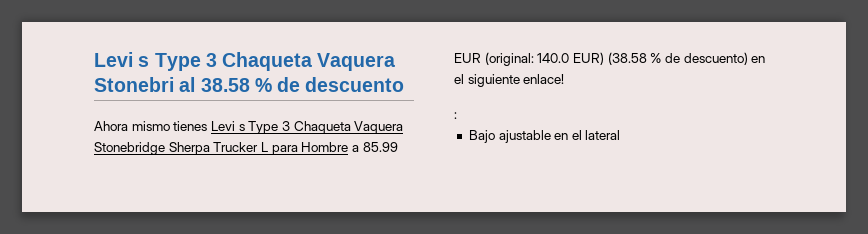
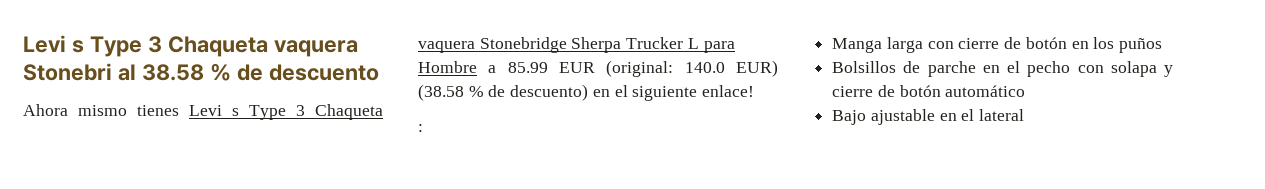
[94,52,396,71] Levi s Type 3 Chaqueta Vaquera -> [23,35,358,57] Levi s Type 3 Chaqueta vaquera
[354,121,404,134] Vaquera -> [418,41,475,53] vaquera
(457, 115) none -> [832,37,1163,53] [832,61,1173,77] [832,85,1026,97] // Manga larga con cierre de botón en los puños // Bolsillos de parche en el pecho con solapa y cierre de botón automático

